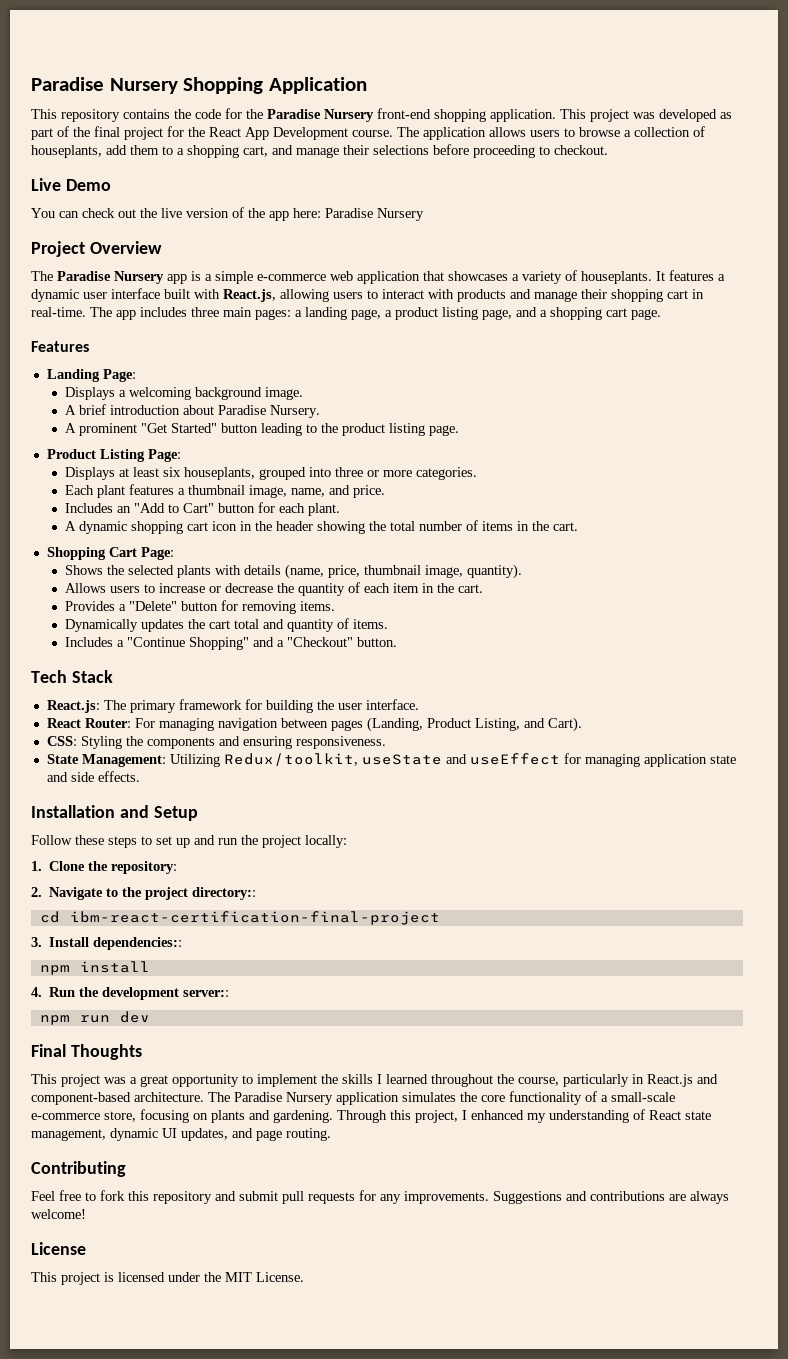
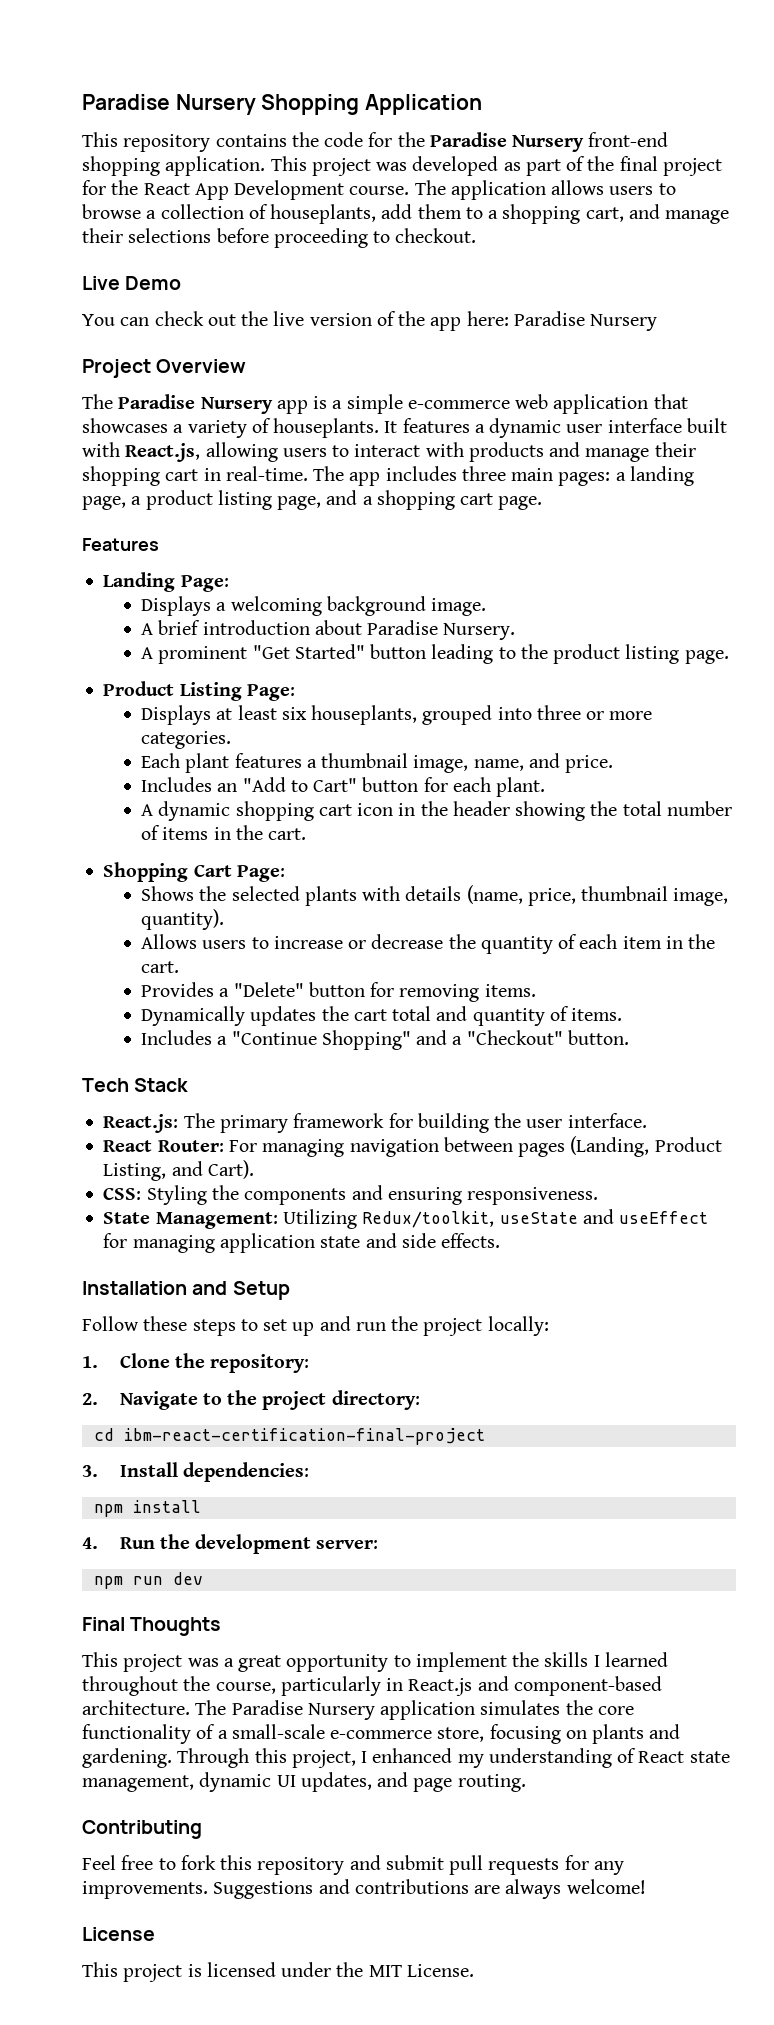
[192,887,257,900] directory:: -> [331,1390,420,1410] directory:
[93,937,183,950] dependencies:: -> [182,1462,309,1482] dependencies:
[183,990,230,997] server:: -> [316,1540,379,1549] server:

